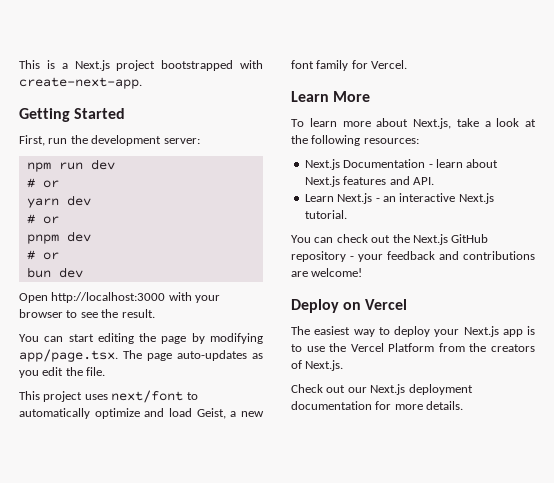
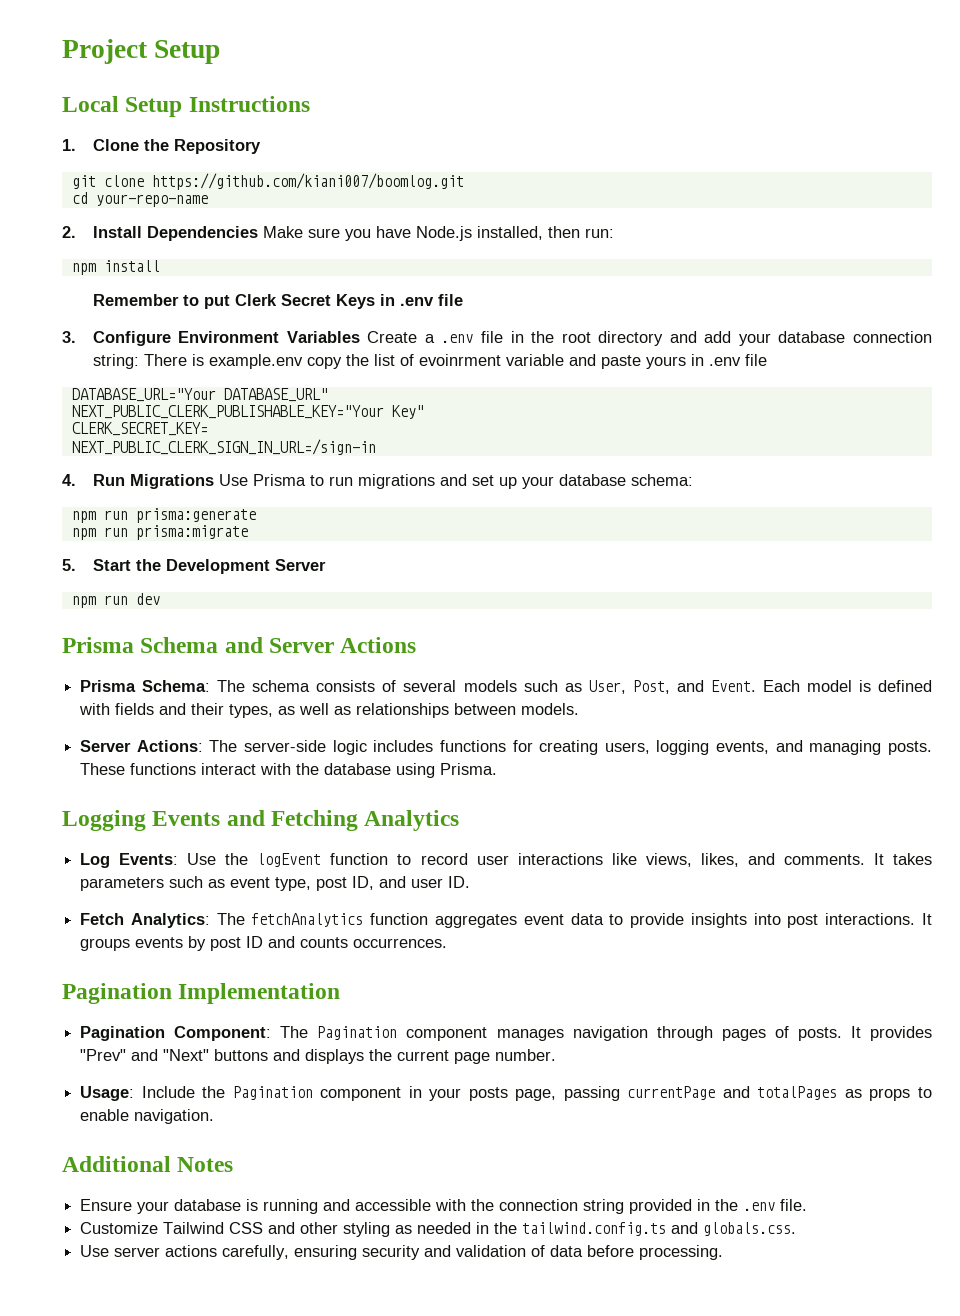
[19,60,263,71] [19,77,142,89] [19,108,126,122] [19,135,200,146] [26,159,115,172] [26,178,59,188] [26,195,91,208] [26,214,59,224] [26,231,91,244] [26,250,59,260] [26,267,83,278] [19,292,221,303] [19,309,155,318] [19,333,263,344] [19,349,263,362] [19,367,106,378] [19,390,198,403] [19,408,264,419] [291,60,408,71] [291,91,371,102] [291,118,536,129] [291,135,419,146] [304,159,499,170] [304,176,434,187] [304,193,494,204] [304,210,347,219] [291,234,489,245] [291,251,535,262] [291,268,363,277] [291,299,408,313] [291,326,535,337] [291,343,535,352] [291,360,344,371] [291,384,473,395] [291,401,464,410] This is a Next.js project bootstrapped with create-next-app. // Getting Started // First, run the development server: // npm run dev // # or // yarn dev // # or // pnpm dev // # or // bun dev // Open http://localhost:3000 with your browser to see the result. // You can start editing the page by modifying app/page.tsx. The page auto-updates as you edit the file. // This project uses next/font to automatically optimize and load Geist, a new font family for Vercel. // Learn More // To learn more about Next.js, take a look at the following resources: // Next.js Documentation - learn about Next.js features and API. // Learn Next.js - an interactive Next.js tutorial. // You can check out the Next.js GitHub repository - your feedback and contributions are welcome! // Deploy on Vercel // The easiest way to deploy your Next.js app is to use the Vercel Platform from the creators of Next.js. // Check out our Next.js deployment documentation for more details. -> [62,39,221,64] [62,96,310,117] [62,139,261,154] [71,173,464,190] [71,192,208,207] [62,226,614,241] [71,260,160,275] [92,294,463,309] [62,331,933,346] [92,354,767,369] [71,388,328,402] [71,405,424,419] [71,422,208,436] [71,439,376,455] [62,474,693,489] [71,508,256,523] [71,525,248,540] [62,559,326,574] [71,593,160,608] [62,637,417,653] [80,680,932,694] [79,703,580,718] [80,740,933,755] [80,763,498,778] [62,810,460,831] [80,853,933,868] [80,876,471,891] [80,913,932,928] [80,936,448,951] [62,983,341,1004] [80,1026,932,1041] [80,1049,557,1064] [80,1086,932,1101] [80,1109,215,1124] [62,1156,234,1172] [80,1199,808,1214] [80,1222,797,1237] [80,1245,724,1260] Project Setup // Local Setup Instructions // 1. Clone the Repository // git clone https://github.com/kiani007/boomlog.git // cd your-repo-name // 2. Install Dependencies Make sure you have Node.js installed, then run: // npm install // Remember to put Clerk Secret Keys in .env file // 3. Configure Environment Variables Create a .env file in the root directory and add your database connection string: There is example.env copy the list of evoinrment variable and paste yours in .env file // DATABASE_URL="Your DATABASE_URL" // NEXT_PUBLIC_CLERK_PUBLISHABLE_KEY="Your Key" // CLERK_SECRET_KEY= // NEXT_PUBLIC_CLERK_SIGN_IN_URL=/sign-in // 4. Run Migrations Use Prisma to run migrations and set up your database schema: // npm run prisma:generate // npm run prisma:migrate // 5. Start the Development Server // npm run dev // Prisma Schema and Server Actions // Prisma Schema: The schema consists of several models such as User, Post, and Event. Each model is defined with fields and their types, as well as relationships between models. // Server Actions: The server-side logic includes functions for creating users, logging events, and managing posts. These functions interact with the database using Prisma. // Logging Events and Fetching Analytics // Log Events: Use the logEvent function to record user interactions like views, likes, and comments. It takes parameters such as event type, post ID, and user ID. // Fetch Analytics: The fetchAnalytics function aggregates event data to provide insights into post interactions. It groups events by post ID and counts occurrences. // Pagination Implementation // Pagination Component: The Pagination component manages navigation through pages of posts. It provides "Prev" and "Next" buttons and displays the current page number. // Usage: Include the Pagination component in your posts page, passing currentPage and totalPages as props to enable navigation. // Additional Notes // Ensure your database is running and accessible with the connection string provided in the .env file. // Customize Tailwind CSS and other styling as needed in the tailwind.config.ts and globals.css. // Use server actions carefully, ensuring security and validation of data before processing.

